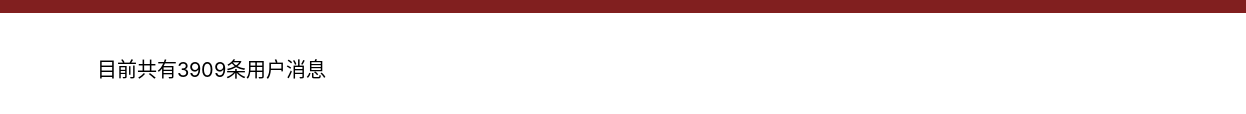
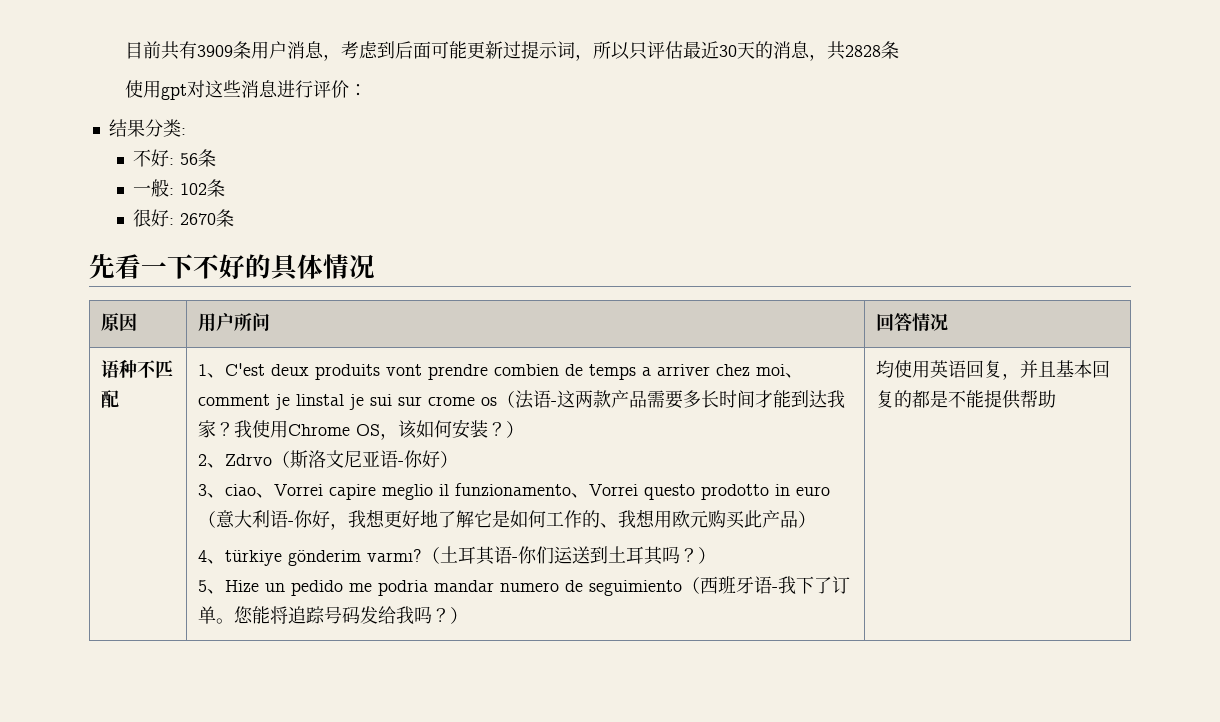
(326, 69) none -> [322,41,899,61] [124,80,367,100] [108,119,186,137] [133,149,217,167] [133,179,226,197] [133,209,235,227] [89,254,375,281] [101,313,138,331] [198,313,271,332] [876,313,949,331] [101,359,174,378] [101,390,120,408] [198,363,804,380] [198,390,846,410] [198,419,525,440] [198,450,459,468] [198,483,831,500] [198,509,817,530] [198,546,717,566] [198,576,851,596] [198,606,469,624] [876,360,1111,380] [876,390,1057,409] ，考虑到后面可能更新过提示词，所以只评估最近30天的消息，共2828条 // 使用gpt对这些消息进行评价： // 结果分类: // 不好: 56条 // 一般: 102条 // 很好: 2670条 // 先看一下不好的具体情况 // 原因 | 用户所问 | 回答情况 // 语种不匹配 | 1、C'est deux produits vont prendre combien de temps a arriver chez moi、comment je linstal je sui sur crome os（法语-这两款产品需要多长时间才能到达我家？我使用Chrome OS，该如何安装？） // 2、Zdrvo（斯洛文尼亚语-你好） // 3、ciao、Vorrei capire meglio il funzionamento、Vorrei questo prodotto in euro（意大利语-你好，我想更好地了解它是如何工作的、我想用欧元购买此产品） // 4、türkiye gönderim varmı?（土耳其语-你们运送到土耳其吗？） // 5、Hize un pedido me podria mandar numero de seguimiento（西班牙语-我下了订单。您能将追踪号码发给我吗？） | 均使用英语回复，并且基本回复的都是不能提供帮助

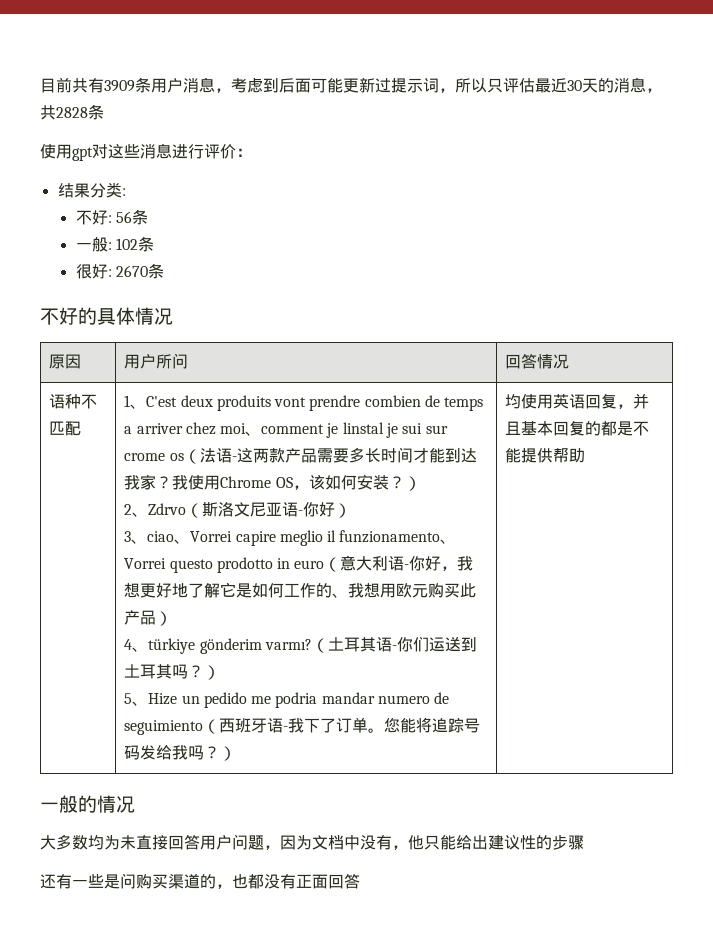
[89,254,193,279] 先看一下 -> (164, 271) none
(1057, 399) none -> [40,795,135,813] [40,834,584,850] [40,873,360,889] // 一般的情况 // 大多数均为未直接回答用户问题，因为文档中没有，他只能给出建议性的步骤 // 还有一些是问购买渠道的，也都没有正面回答

